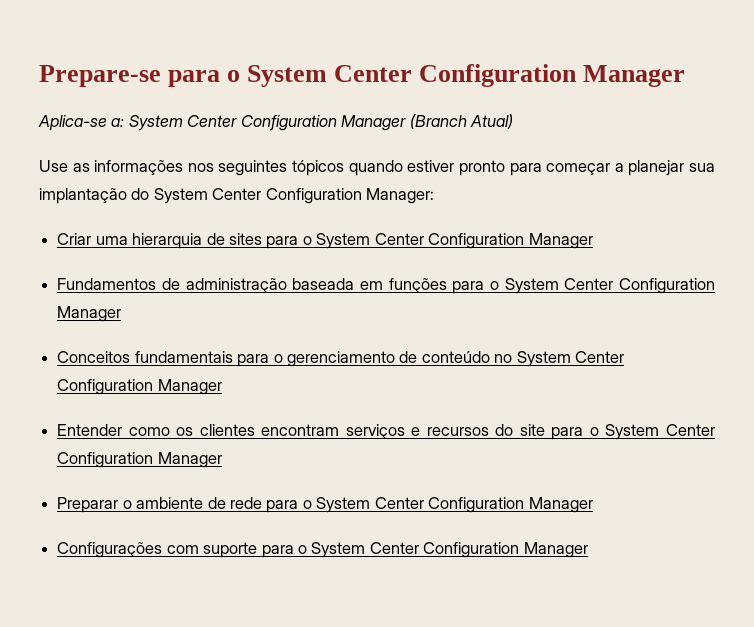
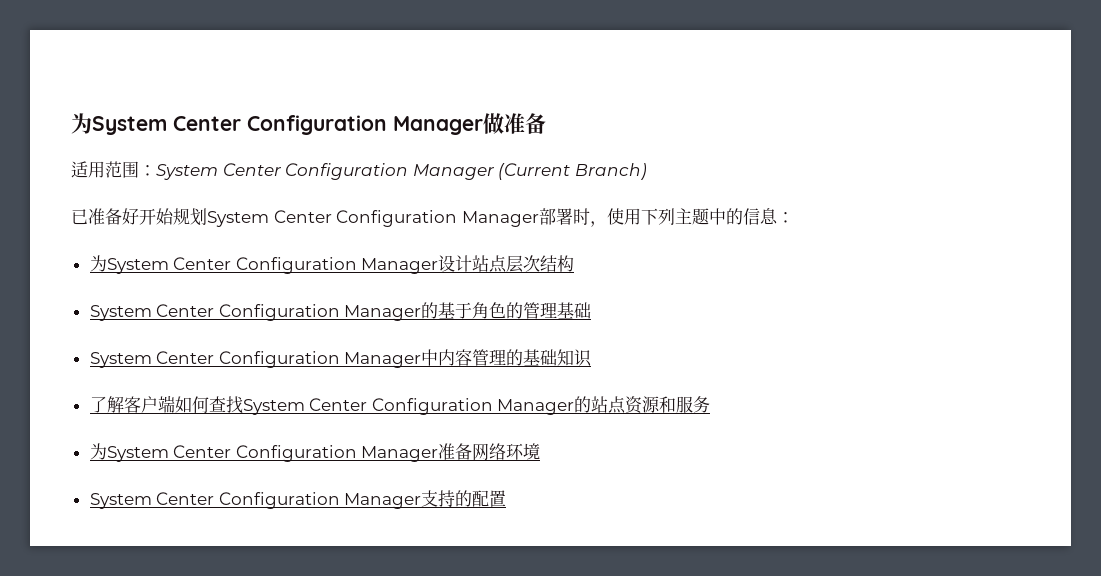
[39,64,686,87] [38,114,514,131] [39,160,716,176] [39,188,435,204] [57,233,593,249] [57,278,716,294] [57,306,122,322] [57,351,625,367] [57,379,222,395] [57,424,715,440] [57,452,222,468] [57,497,593,513] [57,542,588,558] Prepare-se para o System Center Configuration Manager // Aplica-se a: System Center Configuration Manager (Branch Atual) // Use as informações nos seguintes tópicos quando estiver pronto para começar a planejar sua implantação do System Center Configuration Manager: // Criar uma hierarquia de sites para o System Center Configuration Manager // Fundamentos de administração baseada em funções para o System Center Configuration Manager // Conceitos fundamentais para o gerenciamento de conteúdo no System Center Configuration Manager // Entender como os clientes encontram serviços e recursos do site para o System Center Configuration Manager // Preparar o ambiente de rede para o System Center Configuration Manager // Configurações com suporte para o System Center Configuration Manager -> [71,113,546,135] [71,161,647,180] [71,208,794,227] [89,255,575,274] [89,302,592,321] [89,349,593,368] [89,395,711,415] [89,443,541,462] [89,490,507,509] 为System Center Configuration Manager做准备 // 适用范围：System Center Configuration Manager (Current Branch) // 已准备好开始规划System Center Configuration Manager部署时，使用下列主题中的信息： // 为System Center Configuration Manager设计站点层次结构 // System Center Configuration Manager的基于角色的管理基础 // System Center Configuration Manager中内容管理的基础知识 // 了解客户端如何查找System Center Configuration Manager的站点资源和服务 // 为System Center Configuration Manager准备网络环境 // System Center Configuration Manager支持的配置

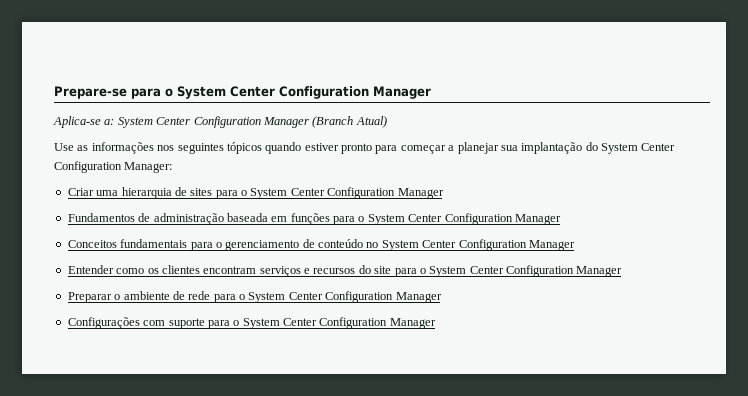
[71,113,546,135] [71,161,647,180] [71,208,794,227] [89,255,575,274] [89,302,592,321] [89,349,593,368] [89,395,711,415] [89,443,541,462] [89,490,507,509] 为System Center Configuration Manager做准备 // 适用范围：System Center Configuration Manager (Current Branch) // 已准备好开始规划System Center Configuration Manager部署时，使用下列主题中的信息： // 为System Center Configuration Manager设计站点层次结构 // System Center Configuration Manager的基于角色的管理基础 // System Center Configuration Manager中内容管理的基础知识 // 了解客户端如何查找System Center Configuration Manager的站点资源和服务 // 为System Center Configuration Manager准备网络环境 // System Center Configuration Manager支持的配置 -> [54,86,431,99] [53,116,387,128] [54,142,676,154] [54,161,173,173] [67,187,444,199] [67,213,561,225] [67,239,575,251] [67,265,623,277] [67,291,442,303] [67,317,436,329] Prepare-se para o System Center Configuration Manager // Aplica-se a: System Center Configuration Manager (Branch Atual) // Use as informações nos seguintes tópicos quando estiver pronto para começar a planejar sua implantação do System Center Configuration Manager: // Criar uma hierarquia de sites para o System Center Configuration Manager // Fundamentos de administração baseada em funções para o System Center Configuration Manager // Conceitos fundamentais para o gerenciamento de conteúdo no System Center Configuration Manager // Entender como os clientes encontram serviços e recursos do site para o System Center Configuration Manager // Preparar o ambiente de rede para o System Center Configuration Manager // Configurações com suporte para o System Center Configuration Manager

